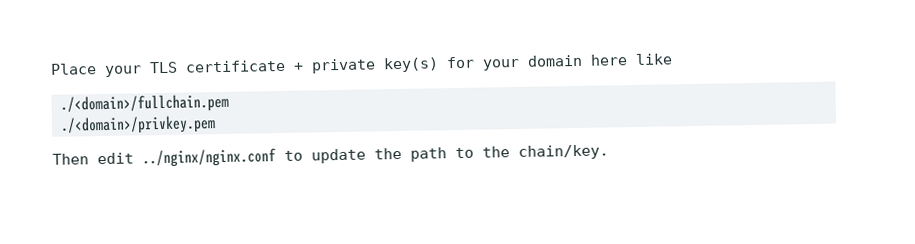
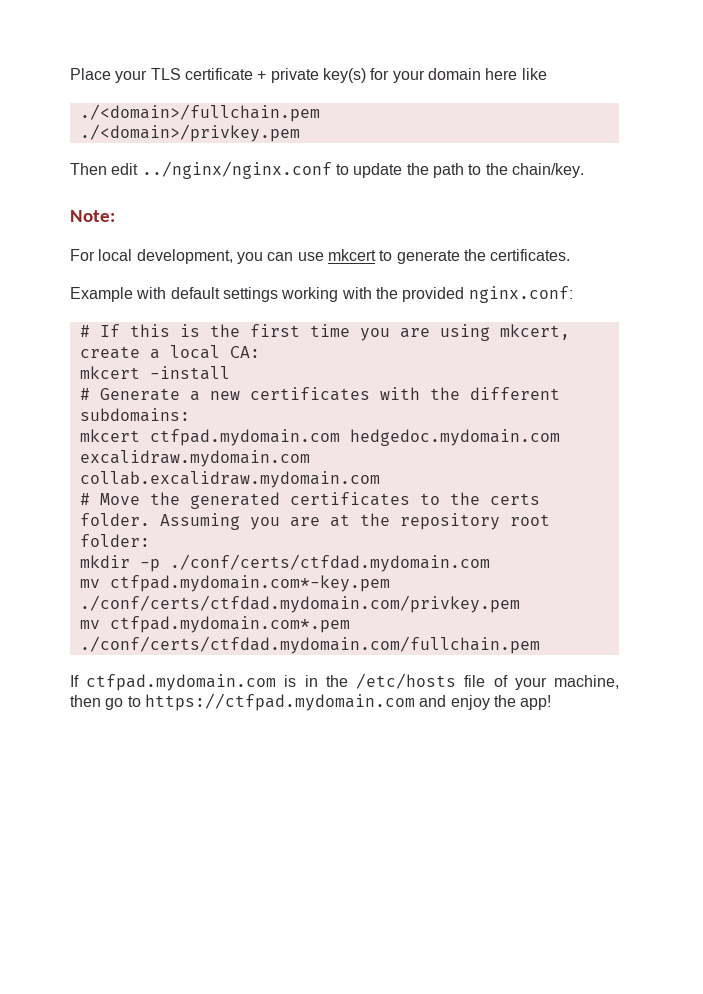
(609, 152) none -> [70,210,115,222] [70,249,571,264] [70,286,573,303] [79,324,570,341] [79,345,260,359] [79,366,230,380] [79,387,560,401] [79,408,190,422] [79,429,560,446] [79,450,310,467] [79,471,380,488] [79,492,540,509] [79,513,550,530] [79,534,150,547] [79,554,490,572] [79,575,390,592] [79,595,520,613] [79,616,350,633] [79,636,540,654] [70,673,619,691] [70,693,552,711] // Note: // For local development, you can use mkcert to generate the certificates. // Example with default settings working with the provided nginx.conf: // # If this is the first time you are using mkcert, create a local CA: // mkcert -install // # Generate a new certificates with the different subdomains: // mkcert ctfpad.mydomain.com hedgedoc.mydomain.com excalidraw.mydomain.com collab.excalidraw.mydomain.com // # Move the generated certificates to the certs folder. Assuming you are at the repository root folder: // mkdir -p ./conf/certs/ctfdad.mydomain.com // mv ctfpad.mydomain.com*-key.pem ./conf/certs/ctfdad.mydomain.com/privkey.pem // mv ctfpad.mydomain.com*.pem ./conf/certs/ctfdad.mydomain.com/fullchain.pem // If ctfpad.mydomain.com is in the /etc/hosts file of your machine, then go to https://ctfpad.mydomain.com and enjoy the app!

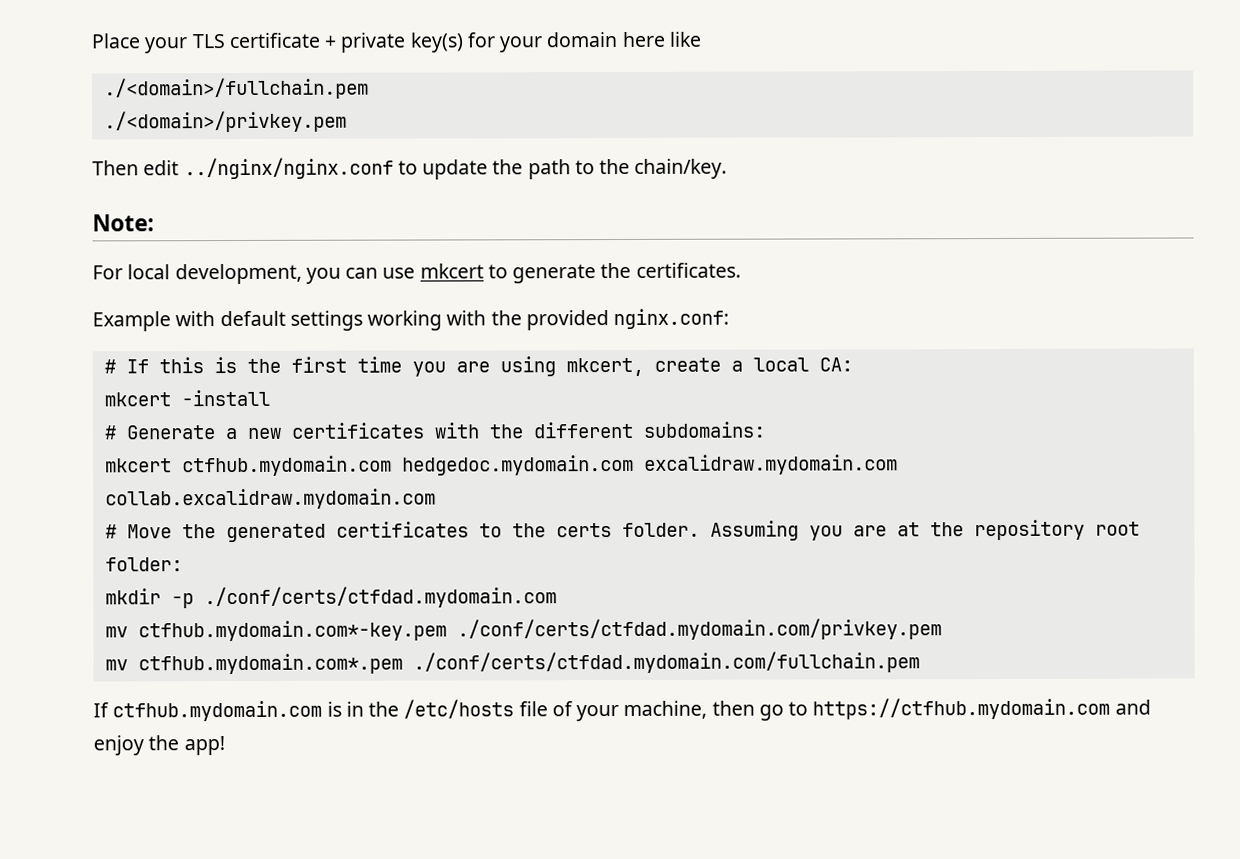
[149,429,340,446] ctfpad.mydomain.com -> [181,455,392,477] ctfhub.mydomain.com
[109,575,390,592] ctfpad.mydomain.com*-key.pem -> [137,620,447,642] ctfhub.mydomain.com*-key.pem
[109,616,350,633] ctfpad.mydomain.com*.pem -> [137,653,403,675] ctfhub.mydomain.com*.pem
[86,674,277,691] ctfpad.mydomain.com -> [112,700,323,722] ctfhub.mydomain.com
[144,693,415,711] https://ctfpad.mydomain.com -> [812,697,1111,720] https://ctfhub.mydomain.com

